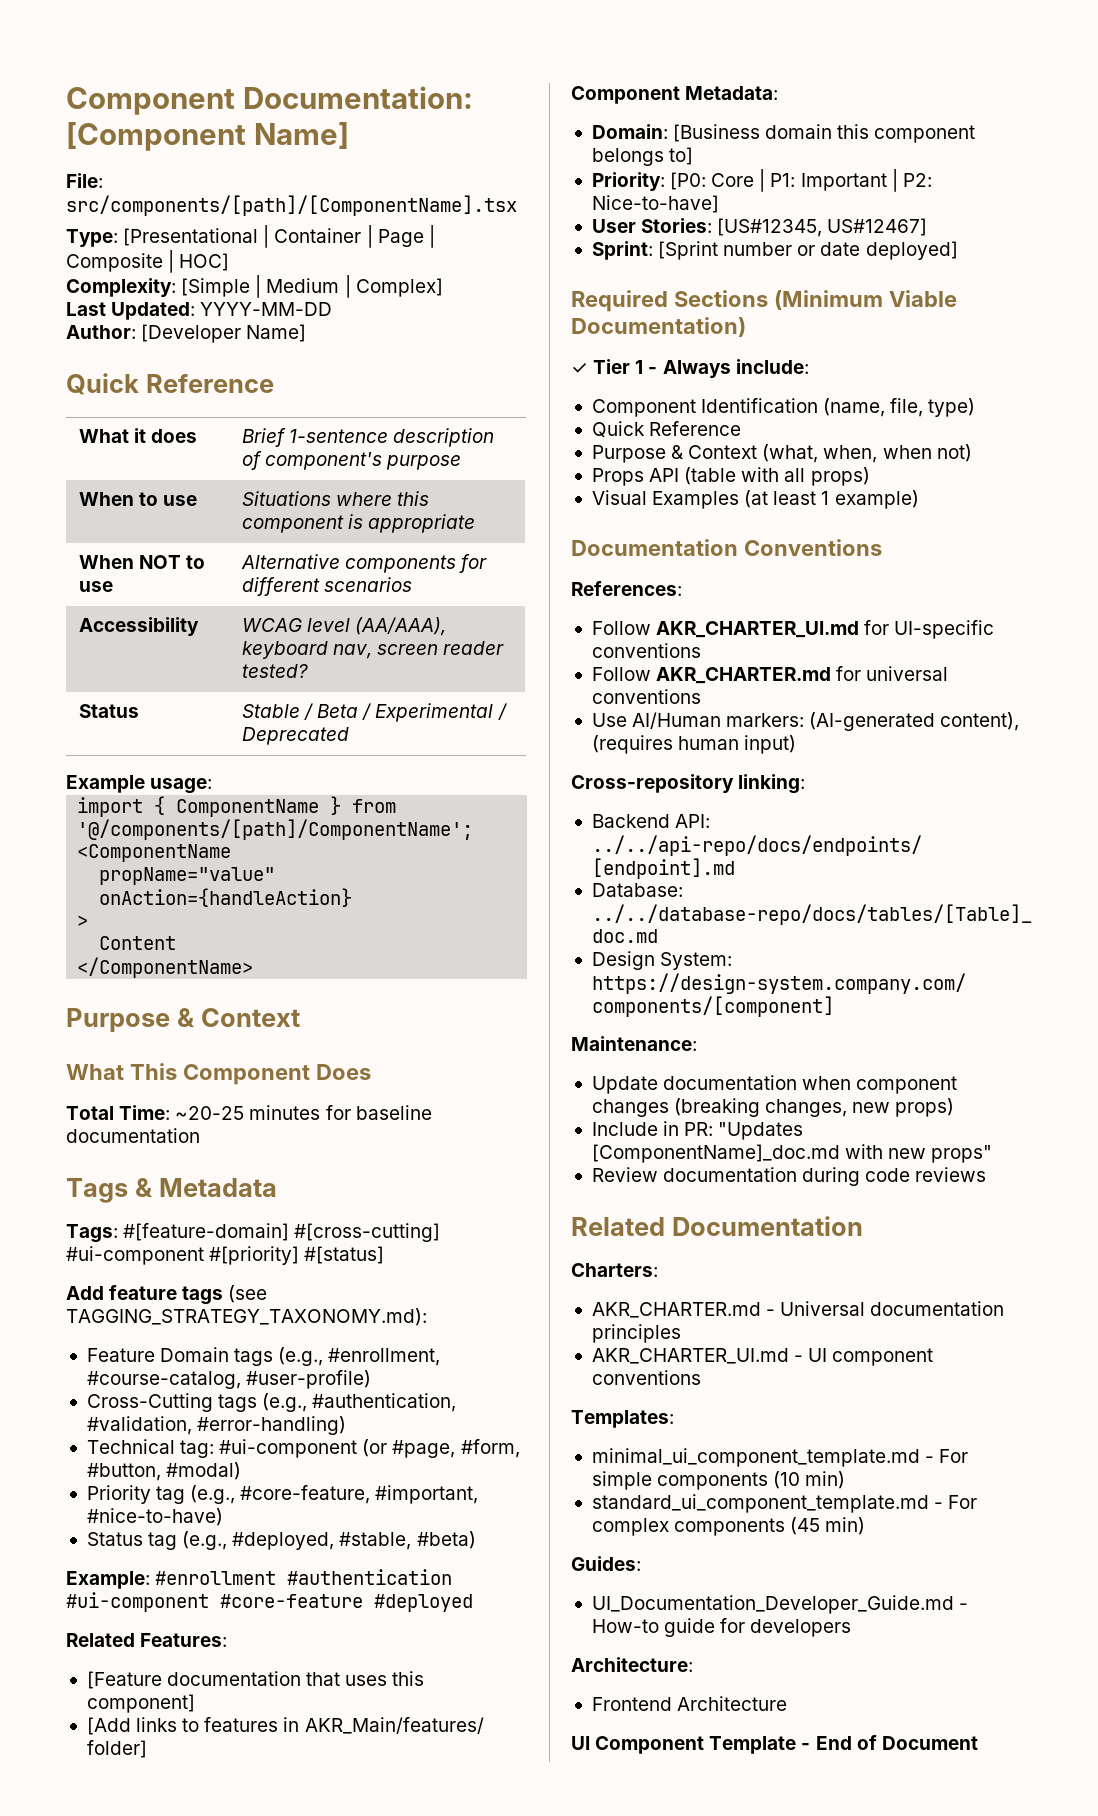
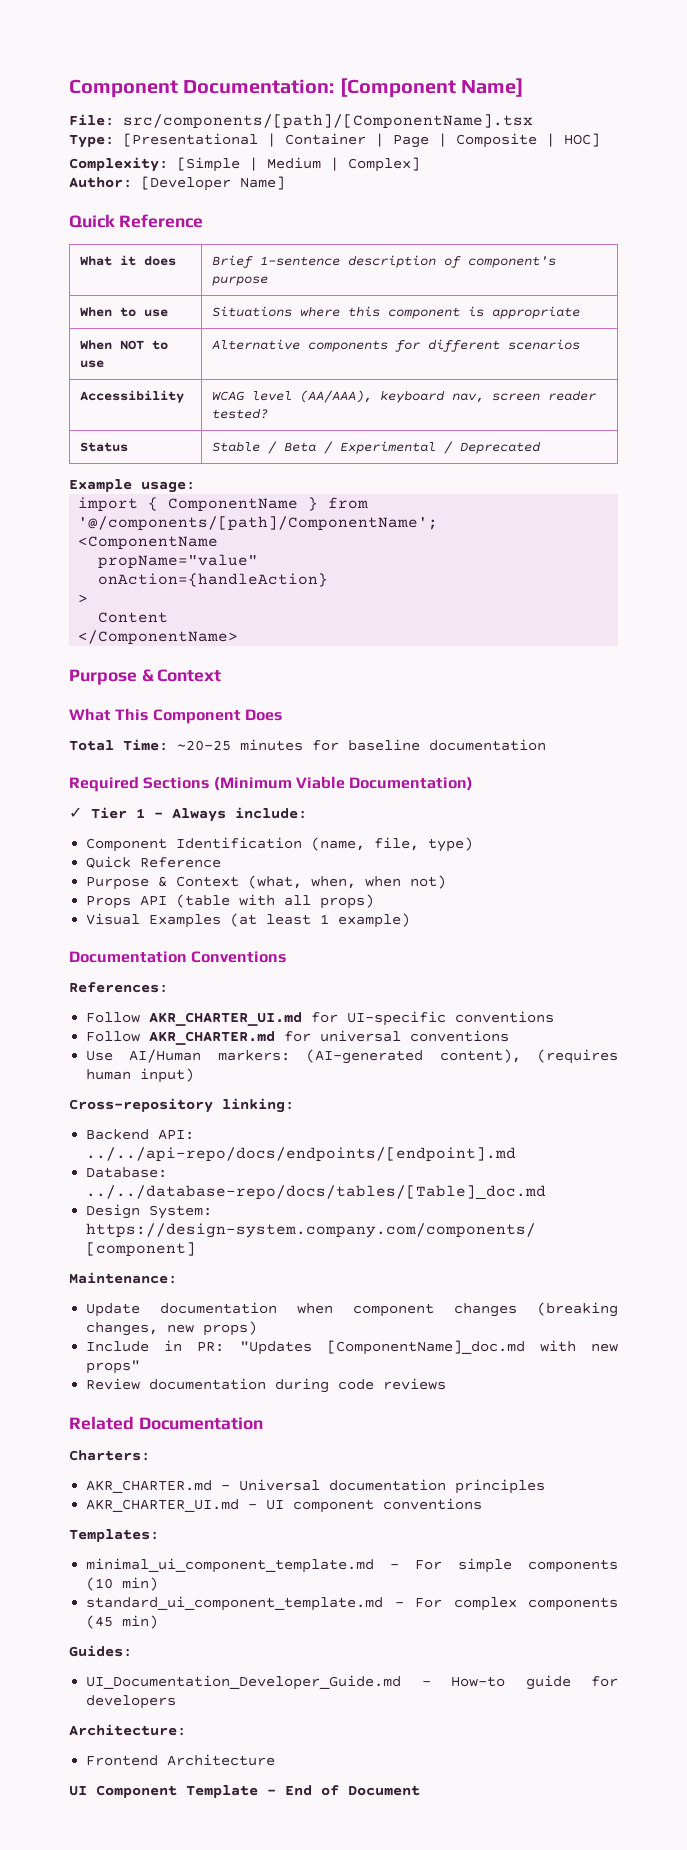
[66,302,333,320] // Last Updated: YYYY-MM-DD -> (420, 164) none
[66,1178,277,1203] [66,1223,441,1243] [66,1246,385,1265] [66,1285,268,1305] [66,1308,427,1326] [86,1347,441,1366] [86,1370,372,1389] [86,1393,457,1412] [86,1416,347,1435] [86,1439,520,1458] [86,1462,242,1481] [86,1485,479,1504] [86,1508,223,1526] [86,1531,476,1550] [66,1569,453,1589] [66,1592,473,1612] [66,1633,228,1647] [86,1671,425,1689] [86,1694,195,1713] [86,1717,484,1735] [86,1740,147,1758] [571,86,779,104] [591,124,976,143] [591,147,694,166] [591,169,932,192] [591,195,719,213] [591,218,928,237] [591,241,958,260] // Tags & Metadata // Tags: #[feature-domain] #[cross-cutting] #ui-component #[priority] #[status] // Add feature tags (see TAGGING_STRATEGY_TAXONOMY.md): // Feature Domain tags (e.g., #enrollment, #course-catalog, #user-profile) // Cross-Cutting tags (e.g., #authentication, #validation, #error-handling) // Technical tag: #ui-component (or #page, #form, #button, #modal) // Priority tag (e.g., #core-feature, #important, #nice-to-have) // Status tag (e.g., #deployed, #stable, #beta) // Example: #enrollment #authentication #ui-component #core-feature #deployed // Related Features: // [Feature documentation that uses this component] // [Add links to features in AKR_Main/features/ folder] // Component Metadata: // Domain: [Business domain this component belongs to] // Priority: [P0: Core | P1: Important | P2: Nice-to-have] // User Stories: [US#12345, US#12467] // Sprint: [Sprint number or date deployed] -> (546, 745) none

